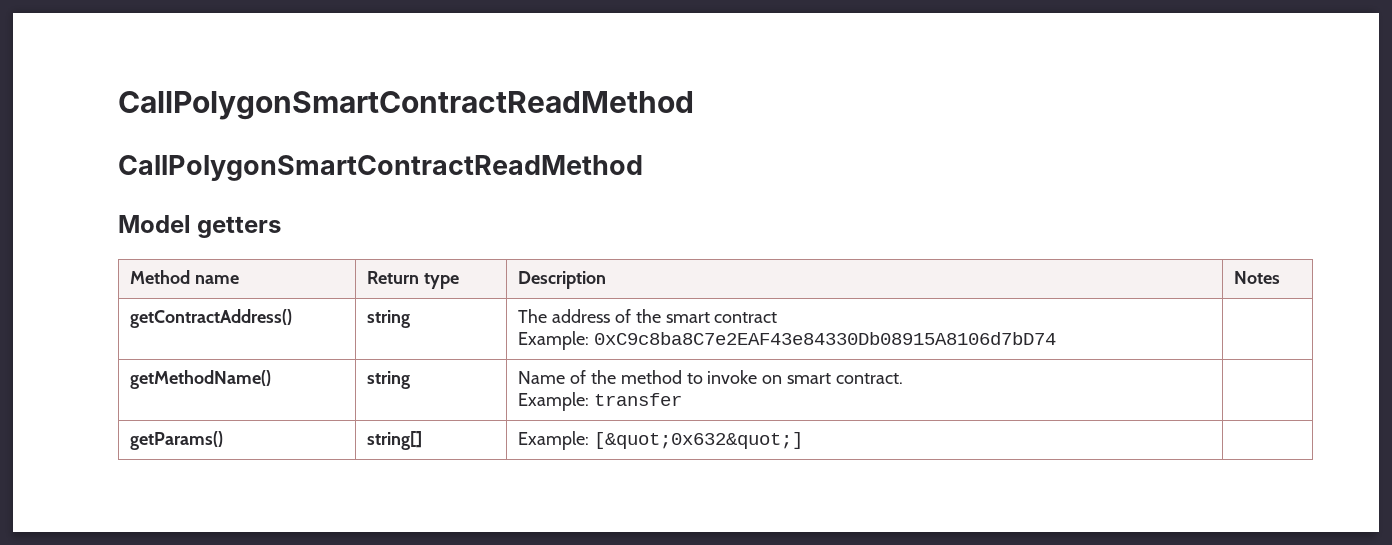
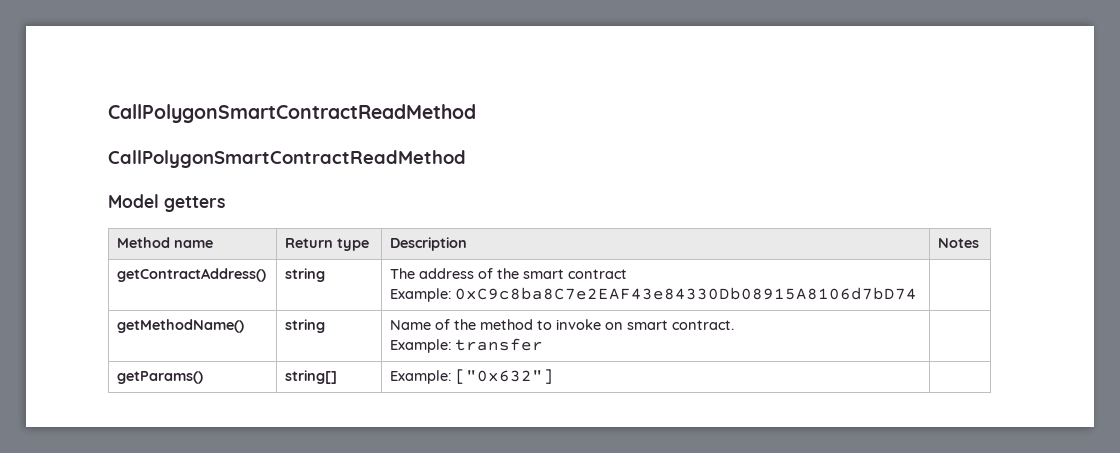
[594,432,804,449] [&quot;0x632&quot;] -> [455,369,555,384] ["0x632"]

